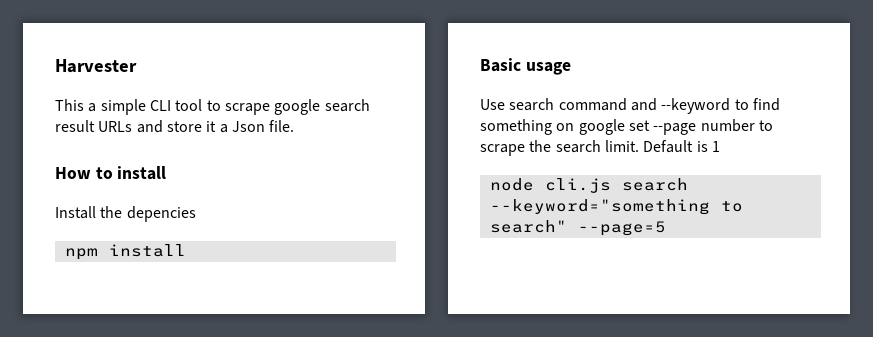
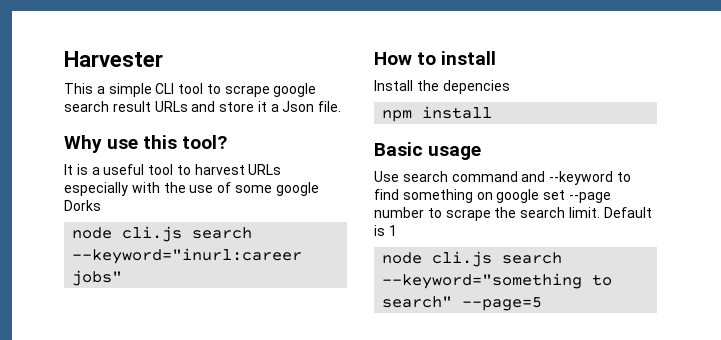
(295, 126) none -> [64,135,228,153] [64,164,282,175] [64,182,319,196] [64,200,101,211] [72,226,253,242] [72,248,303,264] [72,270,123,286] // Why use this tool? // It is a useful tool to harvest URLs especially with the use of some google Dorks // node cli.js search --keyword="inurl:career jobs"

